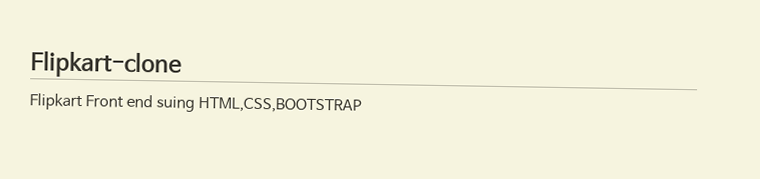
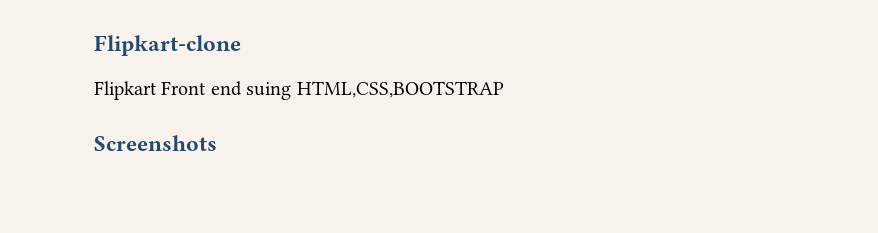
(362, 105) none -> [94,135,217,151] // Screenshots

